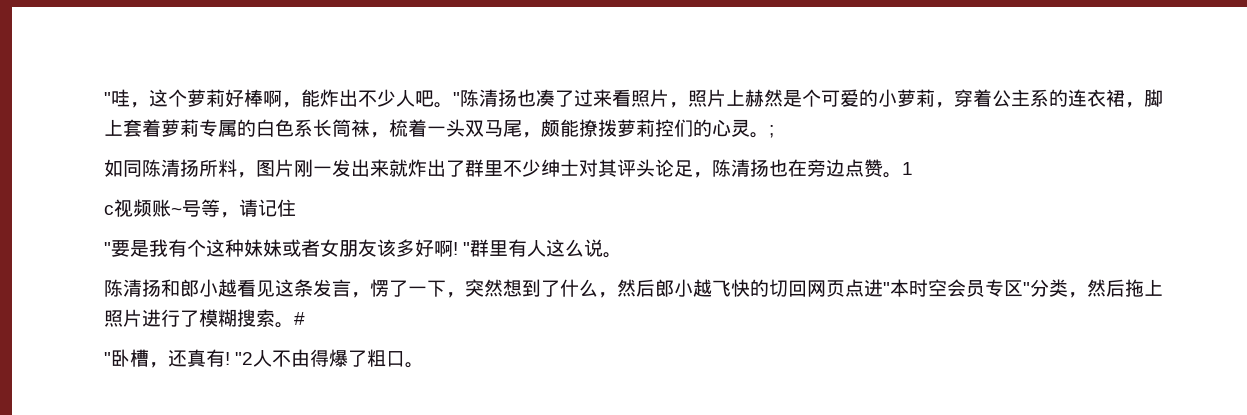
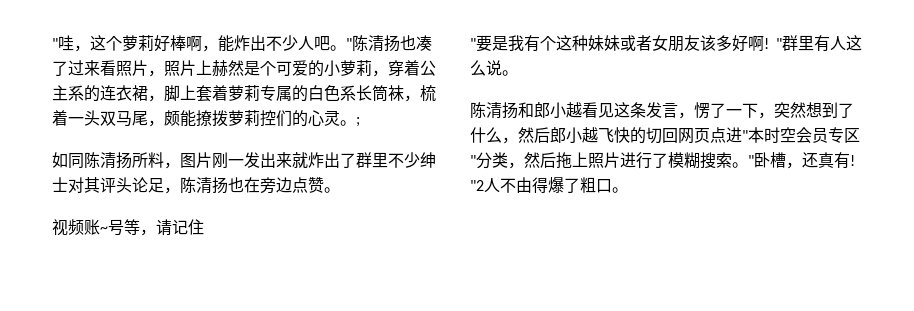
[902,162,913,175] [104,205,114,215] 1 // c -> (340, 190) //
[294,312,305,325] # // -> (748, 165) none

